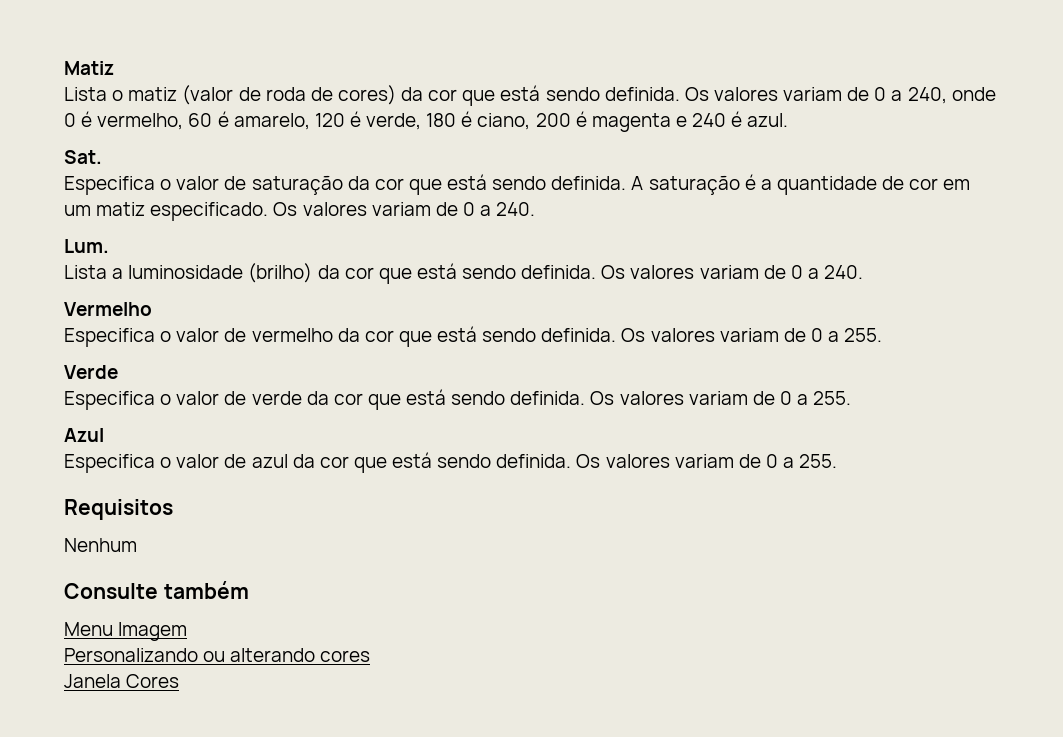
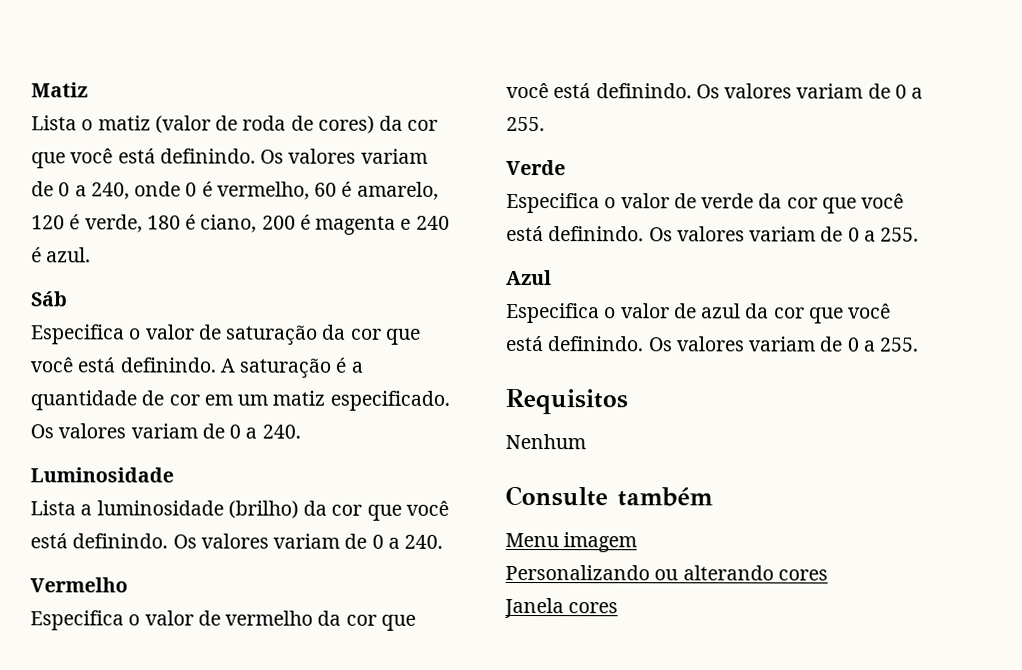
[500,85,680,101] está sendo definida. -> [70,148,256,164] você está definindo.
[64,150,102,164] Sat. -> [31,291,68,307] Sáb
[447,174,627,190] está sendo definida. -> [30,357,216,373] você está definindo.
[64,239,109,253] Lum. -> [30,467,174,483] Luminosidade
[416,263,597,279] está sendo definida. -> [405,500,449,516] [30,533,169,549] você está definindo.
[437,326,617,342] está sendo definida. -> [506,82,692,99] você está definindo.
[406,389,586,405] está sendo definida. -> [861,193,905,209] [506,225,645,242] você está definindo.
[392,452,572,468] está sendo definida. -> [848,303,892,319] [505,335,644,352] você está definindo.
[118,622,188,641] Imagem -> [563,532,638,553] imagem
[126,674,180,688] Cores -> [568,602,619,614] cores

